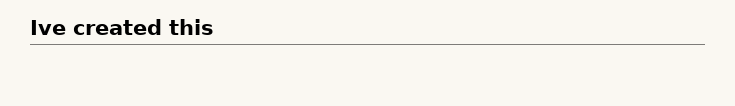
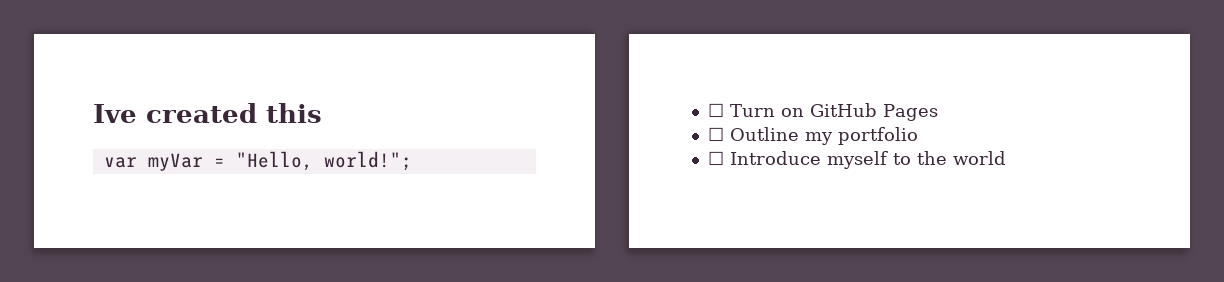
(214, 27) none -> [103,151,412,171] [707,103,938,121] [707,127,918,145] [707,151,1006,169] // var myVar = "Hello, world!"; // ☐ Turn on GitHub Pages // ☐ Outline my portfolio // ☐ Introduce myself to the world

